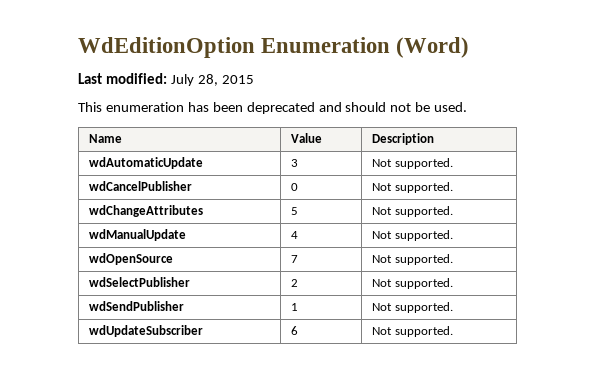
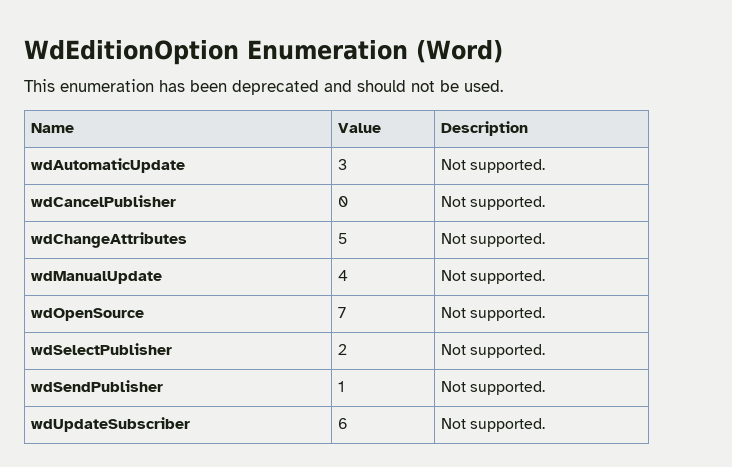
[78,73,254,86] // Last modified: July 28, 2015 -> (503, 51) none

